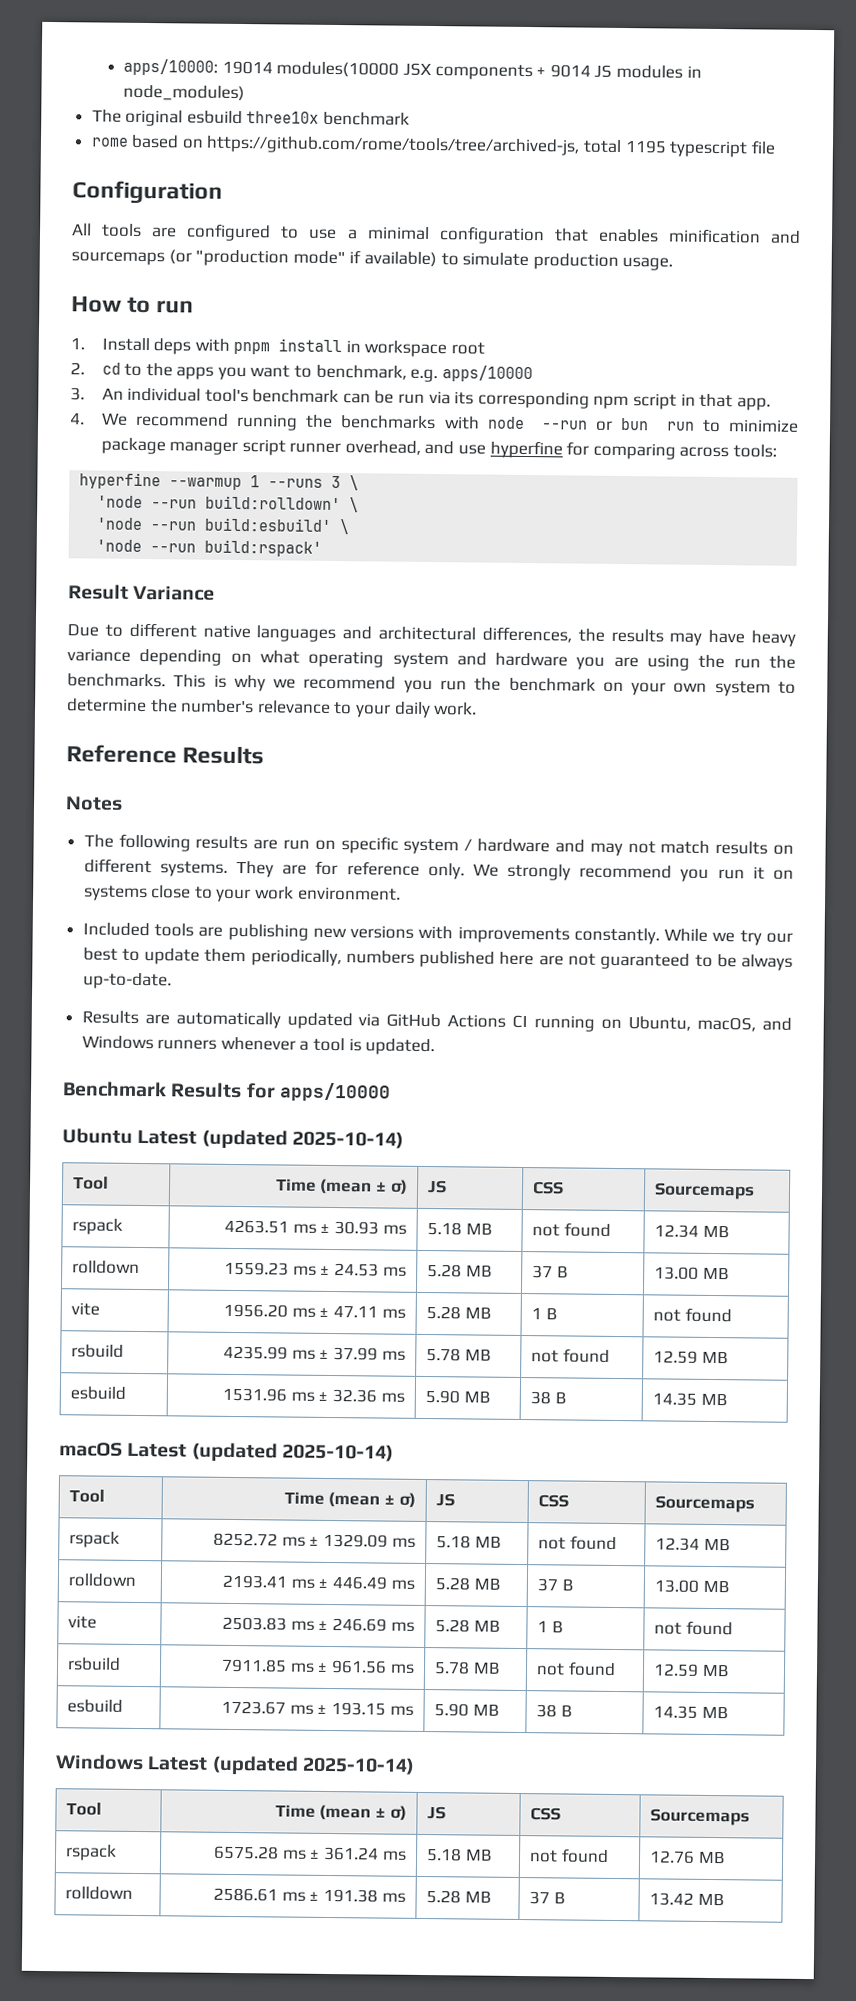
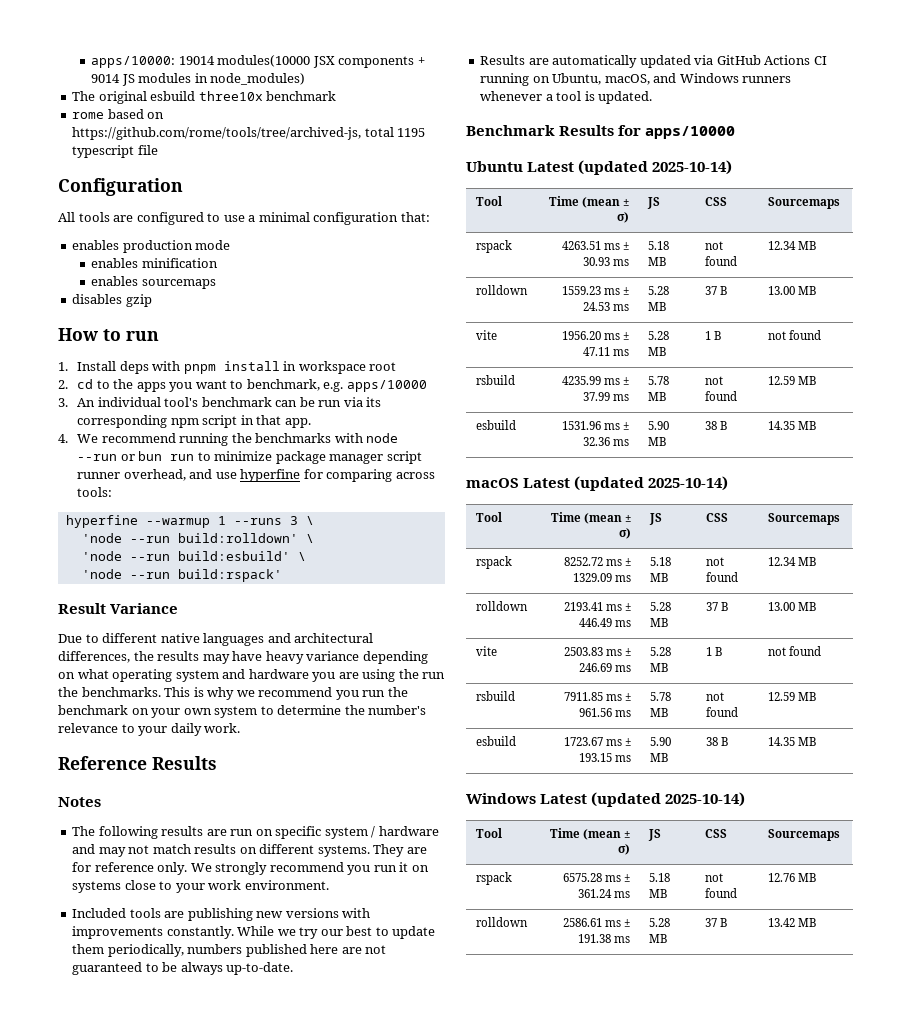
[553,228,589,242] that -> [400,212,430,222] [72,240,231,253] that: // enables production mode //
[770,230,801,244] and -> [91,276,139,286] // enables
[168,249,674,271] (or "production mode" if available) to simulate production usage. -> [72,294,152,307] // disables gzip

